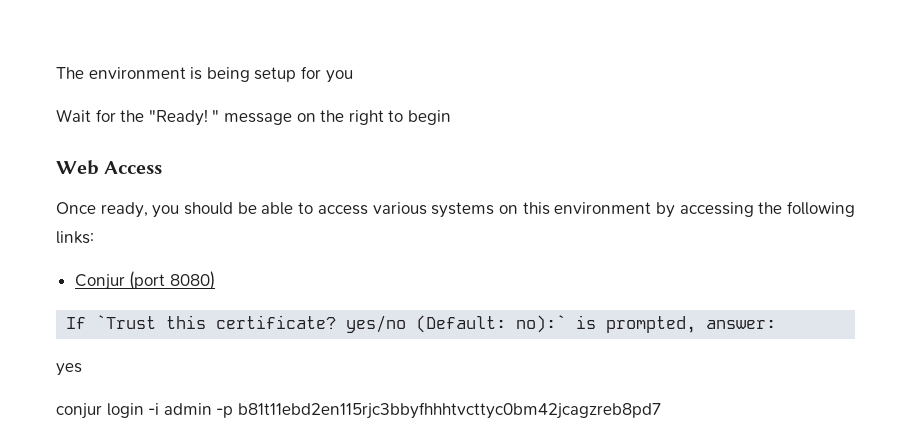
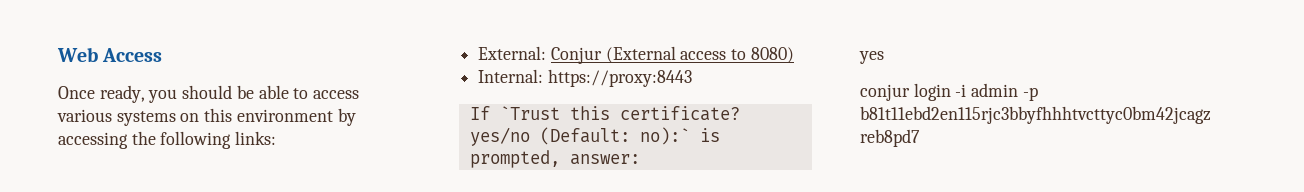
[56,66,353,83] [56,109,451,126] The environment is being setup for you // Wait for the "Ready! " message on the right to begin // -> (57, 54) none
[74,271,166,290] Conjur (port -> [478,46,747,64] External: Conjur (External access to
(215, 280) none -> [478,69,692,87] // Internal: https://proxy:8443

